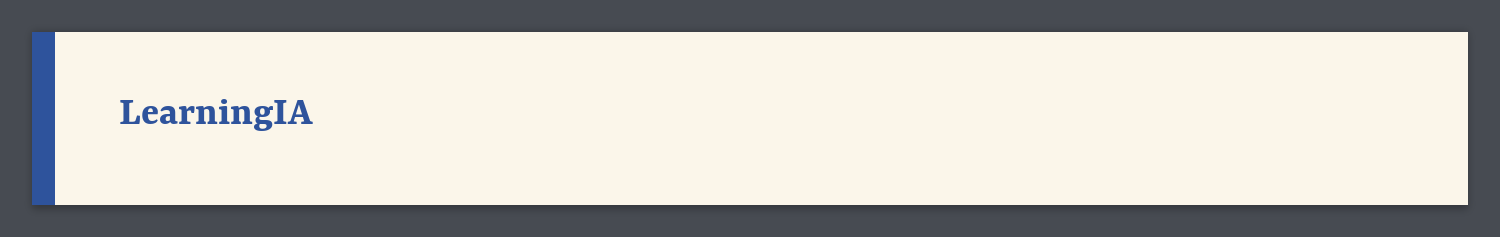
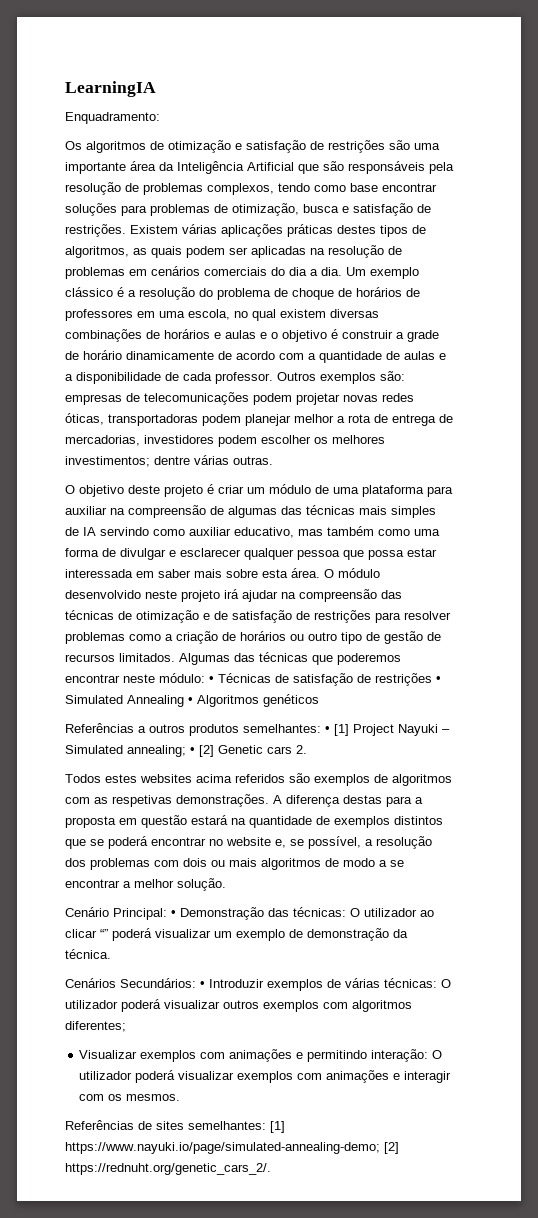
(313, 115) none -> [65,112,160,124] [65,140,440,153] [65,161,454,174] [65,182,437,195] [65,203,431,216] [65,224,426,237] [65,245,402,258] [65,266,419,279] [65,287,420,300] [65,309,379,321] [65,329,439,342] [65,350,446,363] [65,371,405,384] [65,392,414,405] [65,413,453,426] [65,435,385,447] [65,455,273,467] [65,484,453,497] [65,505,436,518] [65,526,440,538] [65,548,437,560] [65,568,380,578] [65,589,402,602] [65,610,451,623] [65,631,441,644] [65,652,401,665] [65,673,441,686] [65,694,319,707] [65,723,450,736] [65,745,307,757] [65,773,452,786] [65,794,423,807] [65,815,443,828] [65,836,432,849] [65,858,404,870] [65,878,226,891] [65,907,434,920] [65,928,408,941] [65,949,111,959] [65,978,451,991] [65,999,412,1012] [65,1021,126,1032] [79,1049,443,1062] [79,1070,452,1083] [79,1094,181,1101] [65,1120,285,1133] [65,1142,399,1154] [65,1163,271,1175] // Enquadramento: // Os algoritmos de otimização e satisfação de restrições são uma importante área da Inteligência Artificial que são responsáveis pela resolução de problemas complexos, tendo como base encontrar soluções para problemas de otimização, busca e satisfação de restrições. Existem várias aplicações práticas destes tipos de algoritmos, as quais podem ser aplicadas na resolução de problemas em cenários comerciais do dia a dia. Um exemplo clássico é a resolução do problema de choque de horários de professores em uma escola, no qual existem diversas combinações de horários e aulas e o objetivo é construir a grade de horário dinamicamente de acordo com a quantidade de aulas e a disponibilidade de cada professor. Outros exemplos são: empresas de telecomunicações podem projetar novas redes óticas, transportadoras podem planejar melhor a rota de entrega de mercadorias, investidores podem escolher os melhores investimentos; dentre várias outras. // O objetivo deste projeto é criar um módulo de uma plataforma para auxiliar na compreensão de algumas das técnicas mais simples de IA servindo como auxiliar educativo, mas também como uma forma de divulgar e esclarecer qualquer pessoa que possa estar interessada em saber mais sobre esta área. O módulo desenvolvido neste projeto irá ajudar na compreensão das técnicas de otimização e de satisfação de restrições para resolver problemas como a criação de horários ou outro tipo de gestão de recursos limitados. Algumas das técnicas que poderemos encontrar neste módulo: • Técnicas de satisfação de restrições • Simulated Annealing • Algoritmos genéticos // Referências a outros produtos semelhantes: • [1] Project Nayuki – Simulated annealing; • [2] Genetic cars 2. // Todos estes websites acima referidos são exemplos de algoritmos com as respetivas demonstrações. A diferença destas para a proposta em questão estará na quantidade de exemplos distintos que se poderá encontrar no website e, se possível, a resolução dos problemas com dois ou mais algoritmos de modo a se encontrar a melhor solução. // Cenário Principal: • Demonstração das técnicas: O utilizador ao clicar “” poderá visualizar um exemplo de demonstração da técnica. // Cenários Secundários: • Introduzir exemplos de várias técnicas: O utilizador poderá visualizar outros exemplos com algoritmos diferentes; // Visualizar exemplos com animações e permitindo interação: O utilizador poderá visualizar exemplos com animações e interagir com os mesmos. // Referências de sites semelhantes: [1] https://www.nayuki.io/page/simulated-annealing-demo; [2] https://rednuht.org/genetic_cars_2/.

